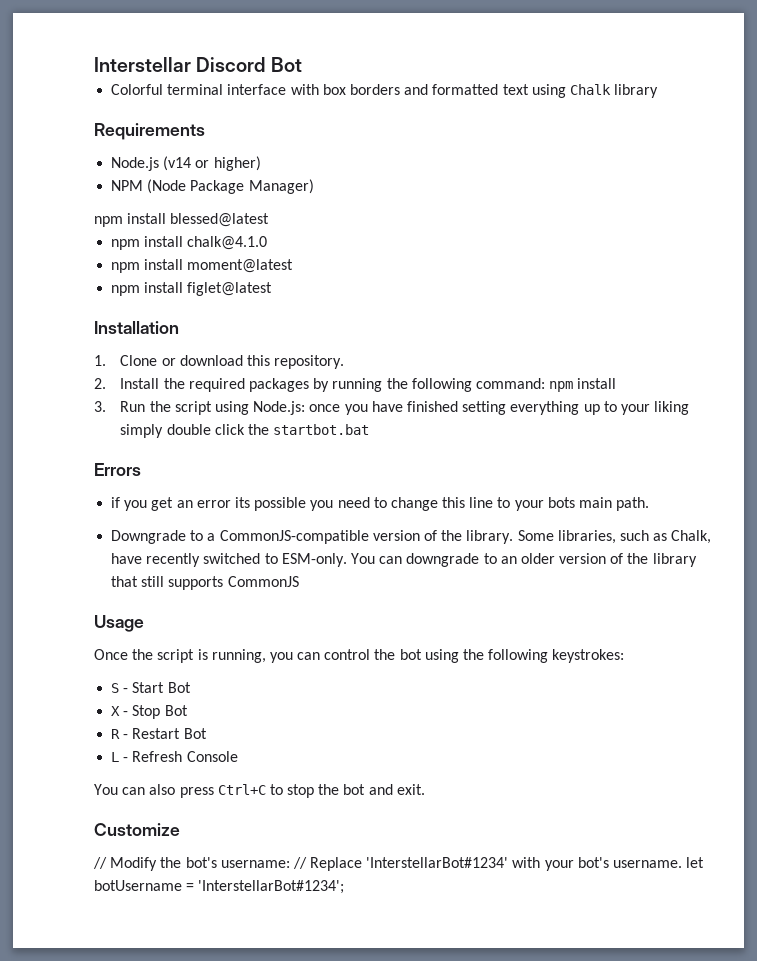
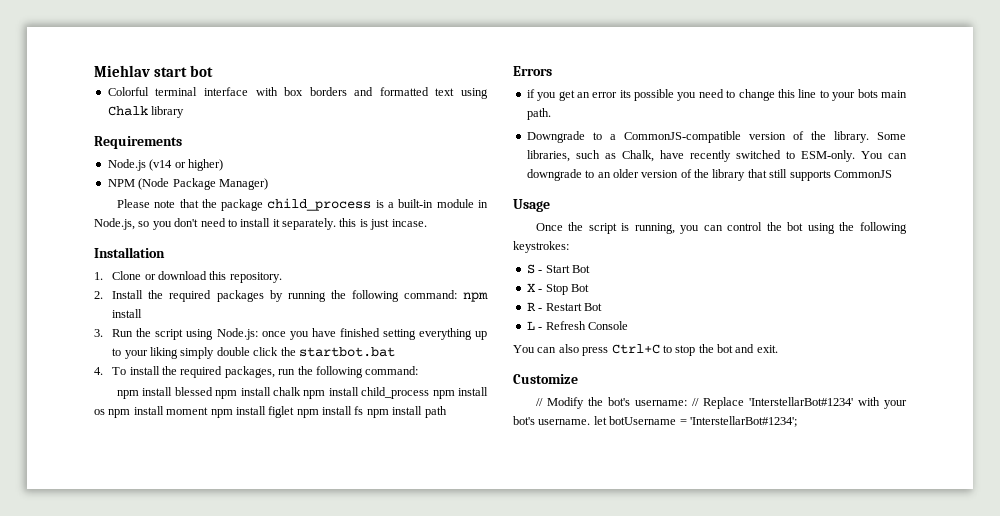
[94,57,302,72] Interstellar Discord Bot -> [94,65,214,77] Miehlav start bot
[94,213,270,227] [111,236,268,250] [111,259,294,273] [111,282,273,296] npm install blessed@latest // npm install chalk@4.1.0 // npm install moment@latest // npm install figlet@latest -> [116,198,488,211] [94,218,427,230] Please note that the package child_process is a built-in module in Node.js, so you don't need to install it separately. this is just incase.
(370, 429) none -> [94,366,419,378] [116,387,488,399] [94,406,447,418] // 4. To install the required packages, run the following command: // npm install blessed npm install chalk npm install child_process npm install os npm install moment npm install figlet npm install fs npm install path

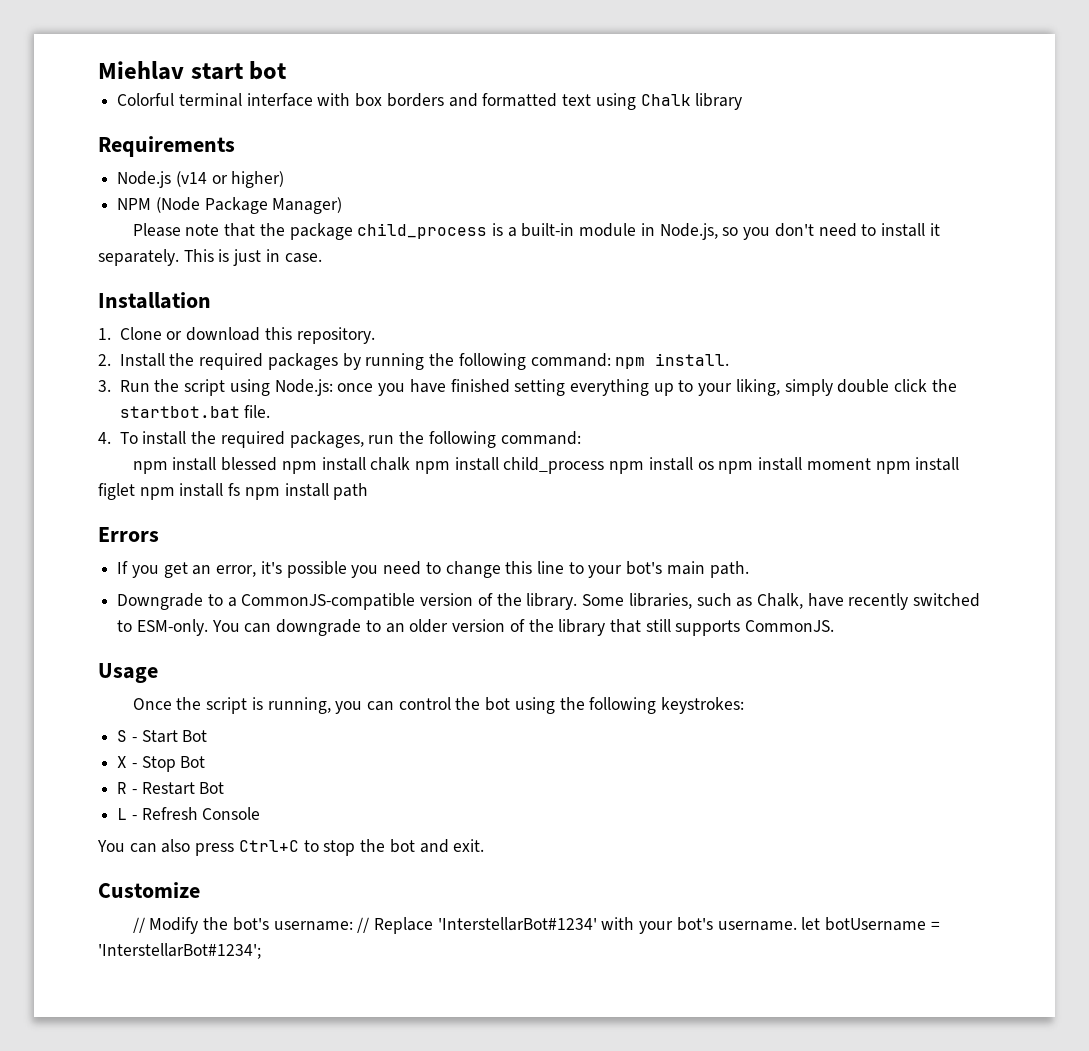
[339,218,357,227] this -> [183,249,214,262] This
[391,219,427,227] incase. -> [265,249,322,263] in case.
[112,309,143,318] install -> [655,353,730,366] install.
[150,347,179,359] liking -> [735,379,780,396] liking,
(395, 352) none -> [244,405,271,418] file.
[526,89,535,98] if -> [117,561,129,574] If
[592,90,631,98] error its -> [216,561,282,577] error, it's
[857,89,878,98] bots -> [626,561,663,575] bot's
[833,170,892,178] CommonJS -> [745,620,835,632] CommonJS.

